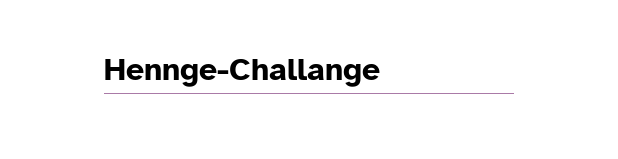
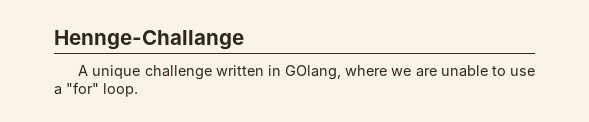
(380, 73) none -> [78,65,535,80] [54,82,138,97] // A unique challenge written in GOlang, where we are unable to use a "for" loop.

